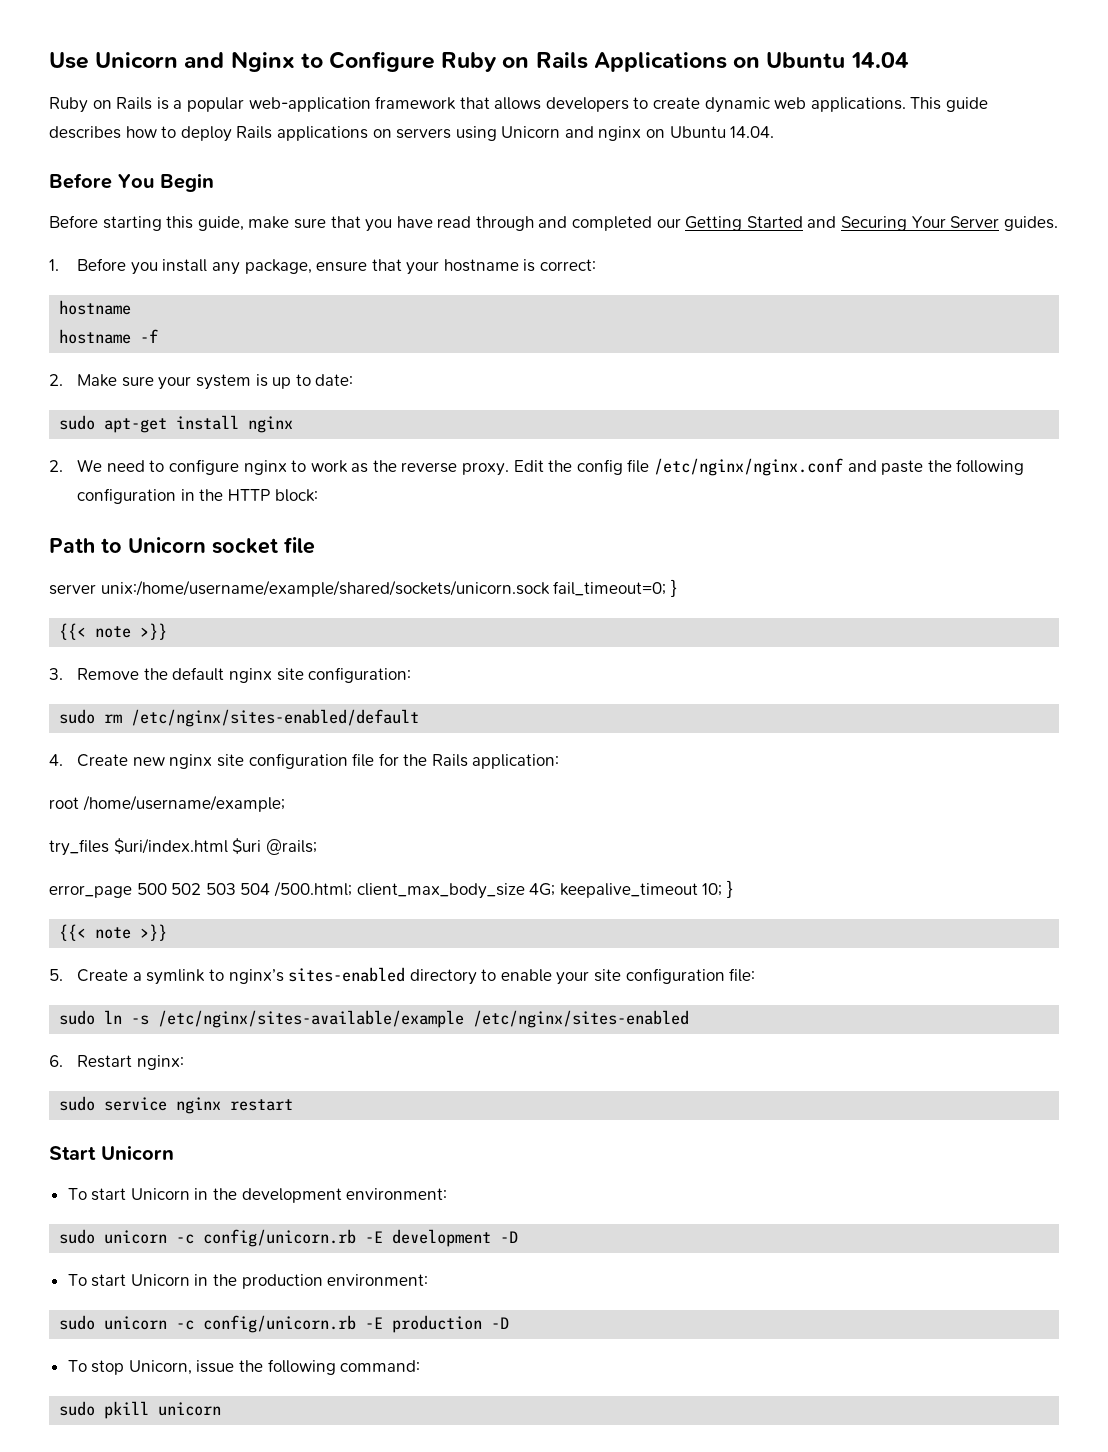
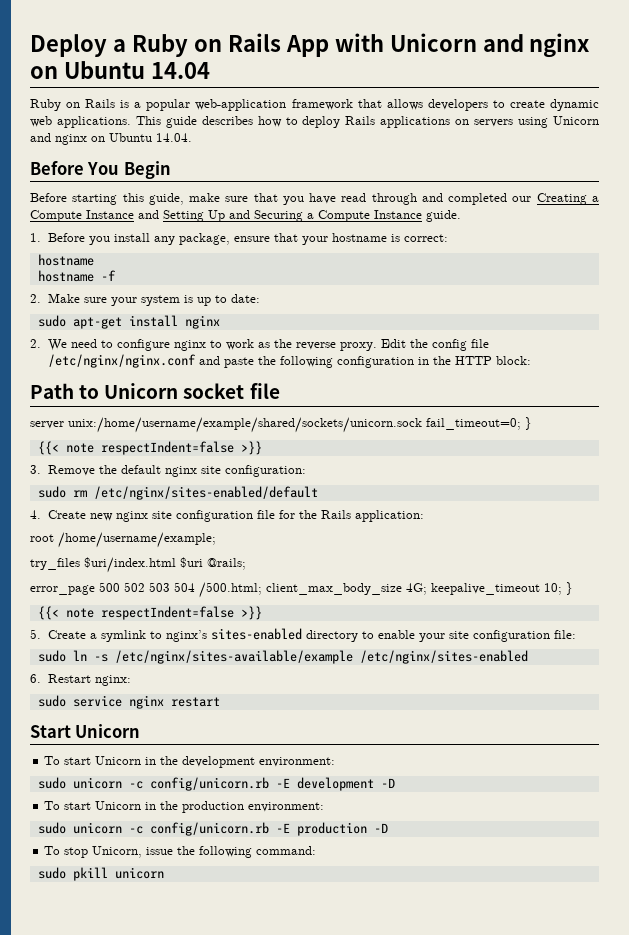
[49,51,727,72] Use Unicorn and Nginx to Configure Ruby on Rails Applications -> [30,33,590,58] Deploy a Ruby on Rails App with Unicorn and nginx
[685,216,1058,231] Getting Started and Securing Your Server guides. -> [536,193,599,205] [30,210,461,222] Creating a Compute Instance and Setting Up and Securing a Compute Instance guide.
(132, 632) none -> [100,441,234,455] respectIndent=false
(132, 933) none -> [100,606,234,620] respectIndent=false

